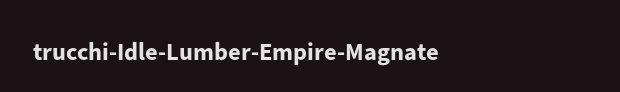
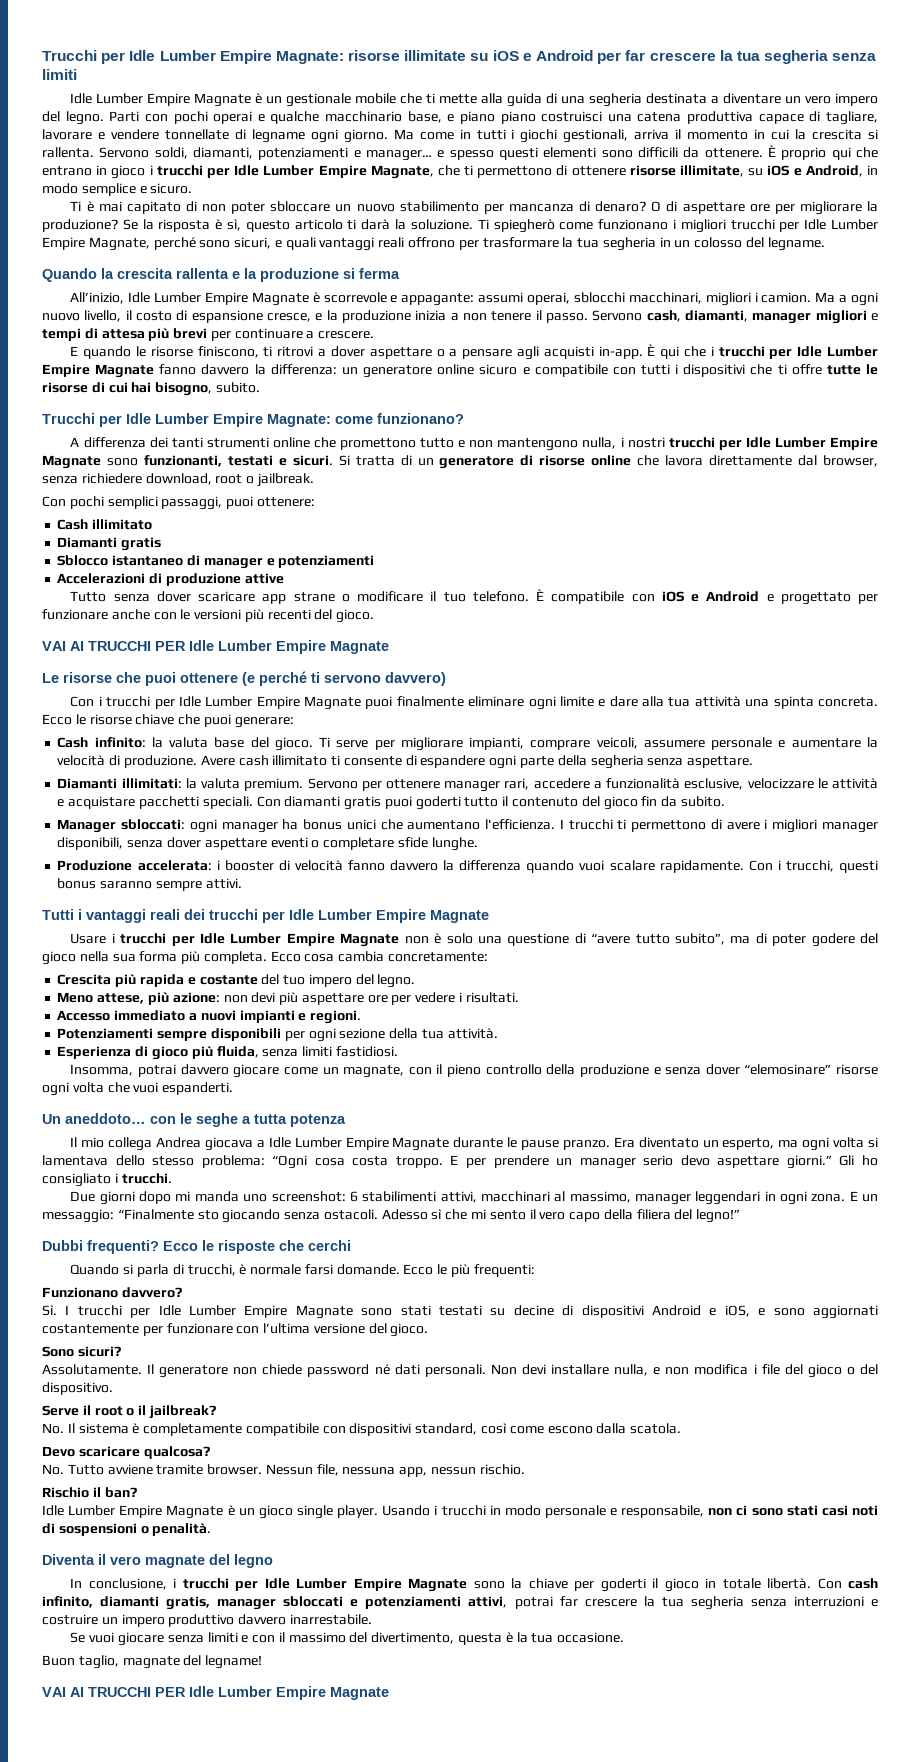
[33,42,439,66] trucchi-Idle-Lumber-Empire-Magnate -> [42,50,877,64] [42,69,77,80] [70,93,878,107] [42,111,879,125] [42,129,879,143] [42,145,879,161] [42,165,878,179] [42,183,193,196] [70,201,879,215] [42,219,879,233] [42,237,825,251] [42,268,400,282] [70,292,878,306] [42,310,878,324] [42,328,375,341] [70,344,878,360] [42,364,878,378] [42,382,260,396] [42,413,464,427] [70,437,879,451] [42,455,879,469] [42,473,314,487] [42,496,315,510] [57,519,153,530] [57,537,162,551] [57,555,375,569] [57,573,284,586] [70,589,879,605] [42,609,375,623] [42,640,389,654] [42,671,446,686] [70,696,879,710] [42,714,294,728] [57,737,879,751] [57,755,754,769] [57,778,879,792] [57,796,725,810] [57,819,879,833] [57,837,478,851] [57,860,879,873] [57,878,242,891] [42,909,489,923] [70,933,878,947] [42,951,489,965] [57,974,416,988] [57,992,519,1005] [57,1010,362,1024] [57,1028,498,1042] [57,1046,398,1060] [70,1064,878,1078] [42,1082,234,1096] [42,1113,346,1127] [70,1137,878,1151] [42,1155,878,1169] [42,1173,172,1187] [70,1191,878,1205] [42,1209,741,1223] [42,1240,351,1254] [70,1264,535,1277] [42,1287,182,1298] [42,1305,878,1319] [42,1323,429,1337] [42,1346,121,1357] [42,1364,878,1378] [42,1382,113,1395] [42,1405,216,1419] [42,1423,682,1436] [42,1446,210,1459] [42,1464,525,1477] [42,1487,137,1498] [42,1505,878,1519] [42,1523,212,1536] [42,1554,273,1568] [70,1578,878,1592] [42,1596,878,1610] [42,1614,372,1627] [70,1632,625,1646] [42,1655,263,1669] [42,1686,389,1700] Trucchi per Idle Lumber Empire Magnate: risorse illimitate su iOS e Android per far crescere la tua segheria senza limiti // Idle Lumber Empire Magnate è un gestionale mobile che ti mette alla guida di una segheria destinata a diventare un vero impero del legno. Parti con pochi operai e qualche macchinario base, e piano piano costruisci una catena produttiva capace di tagliare, lavorare e vendere tonnellate di legname ogni giorno. Ma come in tutti i giochi gestionali, arriva il momento in cui la crescita si rallenta. Servono soldi, diamanti, potenziamenti e manager… e spesso questi elementi sono difficili da ottenere. È proprio qui che entrano in gioco i trucchi per Idle Lumber Empire Magnate, che ti permettono di ottenere risorse illimitate, su iOS e Android, in modo semplice e sicuro. // Ti è mai capitato di non poter sbloccare un nuovo stabilimento per mancanza di denaro? O di aspettare ore per migliorare la produzione? Se la risposta è sì, questo articolo ti darà la soluzione. Ti spiegherò come funzionano i migliori trucchi per Idle Lumber Empire Magnate, perché sono sicuri, e quali vantaggi reali offrono per trasformare la tua segheria in un colosso del legname. // Quando la crescita rallenta e la produzione si ferma // All’inizio, Idle Lumber Empire Magnate è scorrevole e appagante: assumi operai, sblocchi macchinari, migliori i camion. Ma a ogni nuovo livello, il costo di espansione cresce, e la produzione inizia a non tenere il passo. Servono cash, diamanti, manager migliori e tempi di attesa più brevi per continuare a crescere. // E quando le risorse finiscono, ti ritrovi a dover aspettare o a pensare agli acquisti in-app. È qui che i trucchi per Idle Lumber Empire Magnate fanno davvero la differenza: un generatore online sicuro e compatibile con tutti i dispositivi che ti offre tutte le risorse di cui hai bisogno, subito. // Trucchi per Idle Lumber Empire Magnate: come funzionano? // A differenza dei tanti strumenti online che promettono tutto e non mantengono nulla, i nostri trucchi per Idle Lumber Empire Magnate sono funzionanti, testati e sicuri. Si tratta di un generatore di risorse online che lavora direttamente dal browser, senza richiedere download, root o jailbreak. // Con pochi semplici passaggi, puoi ottenere: // Cash illimitato // Diamanti gratis // Sblocco istantaneo di manager e potenziamenti // Accelerazioni di produzione attive // Tutto senza dover scaricare app strane o modificare il tuo telefono. È compatibile con iOS e Android e progettato per funzionare anche con le versioni più recenti del gioco. // VAI AI TRUCCHI PER Idle Lumber Empire Magnate // Le risorse che puoi ottenere (e perché ti servono davvero) // Con i trucchi per Idle Lumber Empire Magnate puoi finalmente eliminare ogni limite e dare alla tua attività una spinta concreta. Ecco le risorse chiave che puoi generare: // Cash infinito: la valuta base del gioco. Ti serve per migliorare impianti, comprare veicoli, assumere personale e aumentare la velocità di produzione. Avere cash illimitato ti consente di espandere ogni parte della segheria senza aspettare. // Diamanti illimitati: la valuta premium. Servono per ottenere manager rari, accedere a funzionalità esclusive, velocizzare le attività e acquistare pacchetti speciali. Con diamanti gratis puoi goderti tutto il contenuto del gioco fin da subito. // Manager sbloccati: ogni manager ha bonus unici che aumentano l'efficienza. I trucchi ti permettono di avere i migliori manager disponibili, senza dover aspettare eventi o completare sfide lunghe. // Produzione accelerata: i booster di velocità fanno davvero la differenza quando vuoi scalare rapidamente. Con i trucchi, questi bonus saranno sempre attivi. // Tutti i vantaggi reali dei trucchi per Idle Lumber Empire Magnate // Usare i trucchi per Idle Lumber Empire Magnate non è solo una questione di “avere tutto subito”, ma di poter godere del gioco nella sua forma più completa. Ecco cosa cambia concretamente: // Crescita più rapida e costante del tuo impero del legno. // Meno attese, più azione: non devi più aspettare ore per vedere i risultati. // Accesso immediato a nuovi impianti e regioni. // Potenziamenti sempre disponibili per ogni sezione della tua attività. // Esperienza di gioco più fluida, senza limiti fastidiosi. // Insomma, potrai davvero giocare come un magnate, con il pieno controllo della produzione e senza dover “elemosinare” risorse ogni volta che vuoi espanderti. // Un aneddoto… con le seghe a tutta potenza // Il mio collega Andrea giocava a Idle Lumber Empire Magnate durante le pause pranzo. Era diventato un esperto, ma ogni volta si lamentava dello stesso problema: “Ogni cosa costa troppo. E per prendere un manager serio devo aspettare giorni.” Gli ho consigliato i trucchi. // Due giorni dopo mi manda uno screenshot: 6 stabilimenti attivi, macchinari al massimo, manager leggendari in ogni zona. E un messaggio: “Finalmente sto giocando senza ostacoli. Adesso sì che mi sento il vero capo della filiera del legno!” // Dubbi frequenti? Ecco le risposte che cerchi // Quando si parla di trucchi, è normale farsi domande. Ecco le più frequenti: // Funzionano davvero? // Sì. I trucchi per Idle Lumber Empire Magnate sono stati testati su decine di dispositivi Android e iOS, e sono aggiornati costantemente per funzionare con l’ultima versione del gioco. // Sono sicuri? // Assolutamente. Il generatore non chiede password né dati personali. Non devi installare nulla, e non modifica i file del gioco o del dispositivo. // Serve il root o il jailbreak? // No. Il sistema è completamente compatibile con dispositivi standard, così come escono dalla scatola. // Devo scaricare qualcosa? // No. Tutto avviene tramite browser. Nessun file, nessuna app, nessun rischio. // Rischio il ban? // Idle Lumber Empire Magnate è un gioco single player. Usando i trucchi in modo personale e responsabile, non ci sono stati casi noti di sospensioni o penalità. // Diventa il vero magnate del legno // In conclusione, i trucchi per Idle Lumber Empire Magnate sono la chiave per goderti il gioco in totale libertà. Con cash infinito, diamanti gratis, manager sbloccati e potenziamenti attivi, potrai far crescere la tua segheria senza interruzioni e costruire un impero produttivo davvero inarrestabile. // Se vuoi giocare senza limiti e con il massimo del divertimento, questa è la tua occasione. // Buon taglio, magnate del legname! // VAI AI TRUCCHI PER Idle Lumber Empire Magnate

